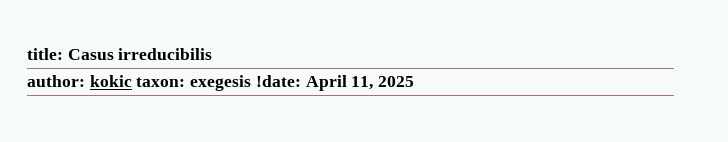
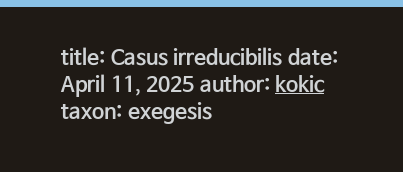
[27,75,415,91] // author: kokic taxon: exegesis !date: April 11, 2025 -> [287,48,338,66] [60,74,326,97] [61,102,212,124] date: April 11, 2025 author: kokic taxon: exegesis

